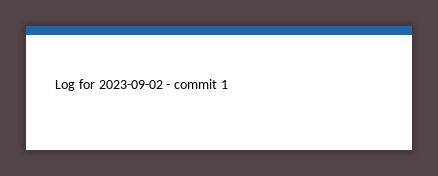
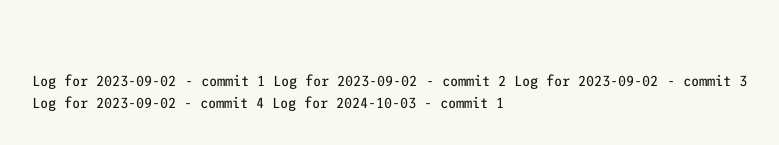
(228, 84) none -> [273,74,747,89] [32,96,504,111] Log for 2023-09-02 - commit 2 Log for 2023-09-02 - commit 3 Log for 2023-09-02 - commit 4 Log for 2024-10-03 - commit 1

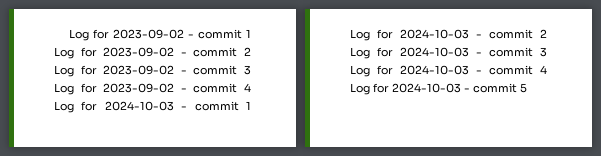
(504, 102) none -> [350,29,547,41] [350,47,547,59] [350,65,547,77] [350,83,527,95] Log for 2024-10-03 - commit 2 Log for 2024-10-03 - commit 3 Log for 2024-10-03 - commit 4 Log for 2024-10-03 - commit 5

